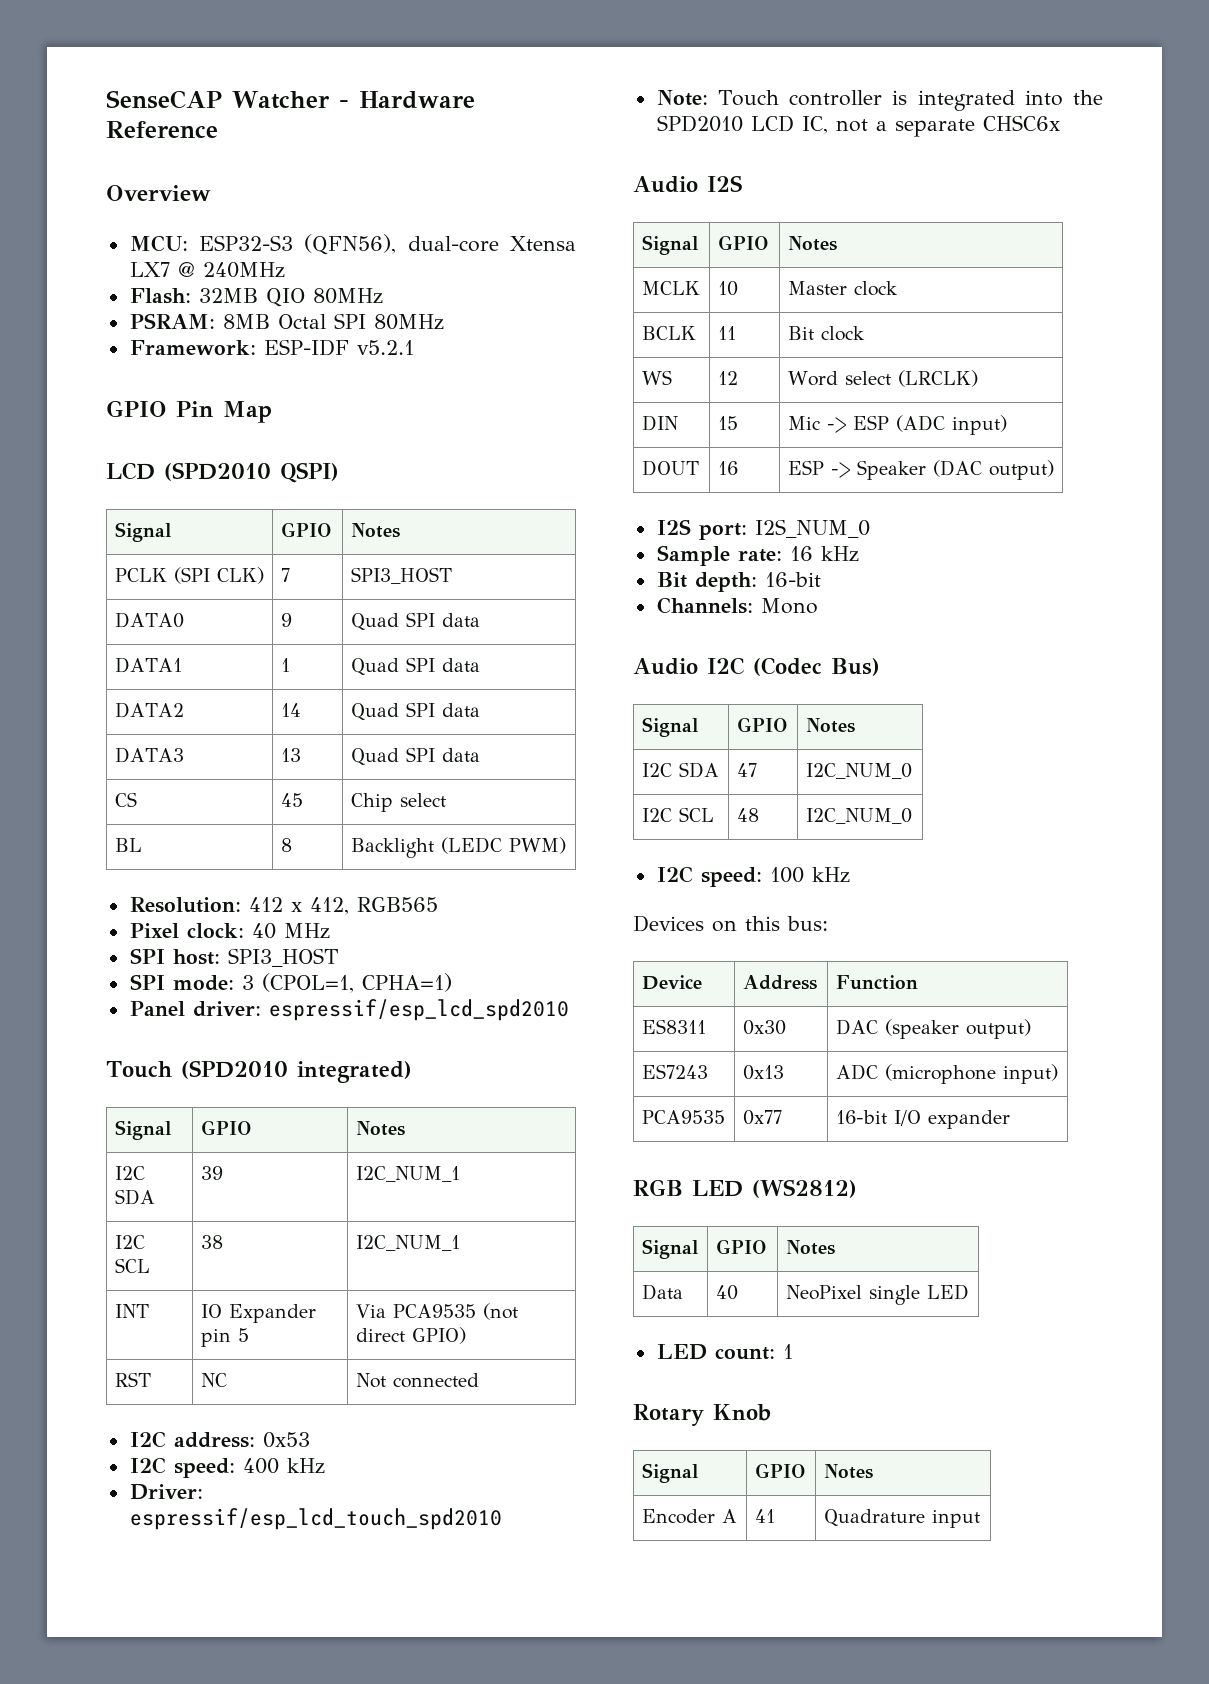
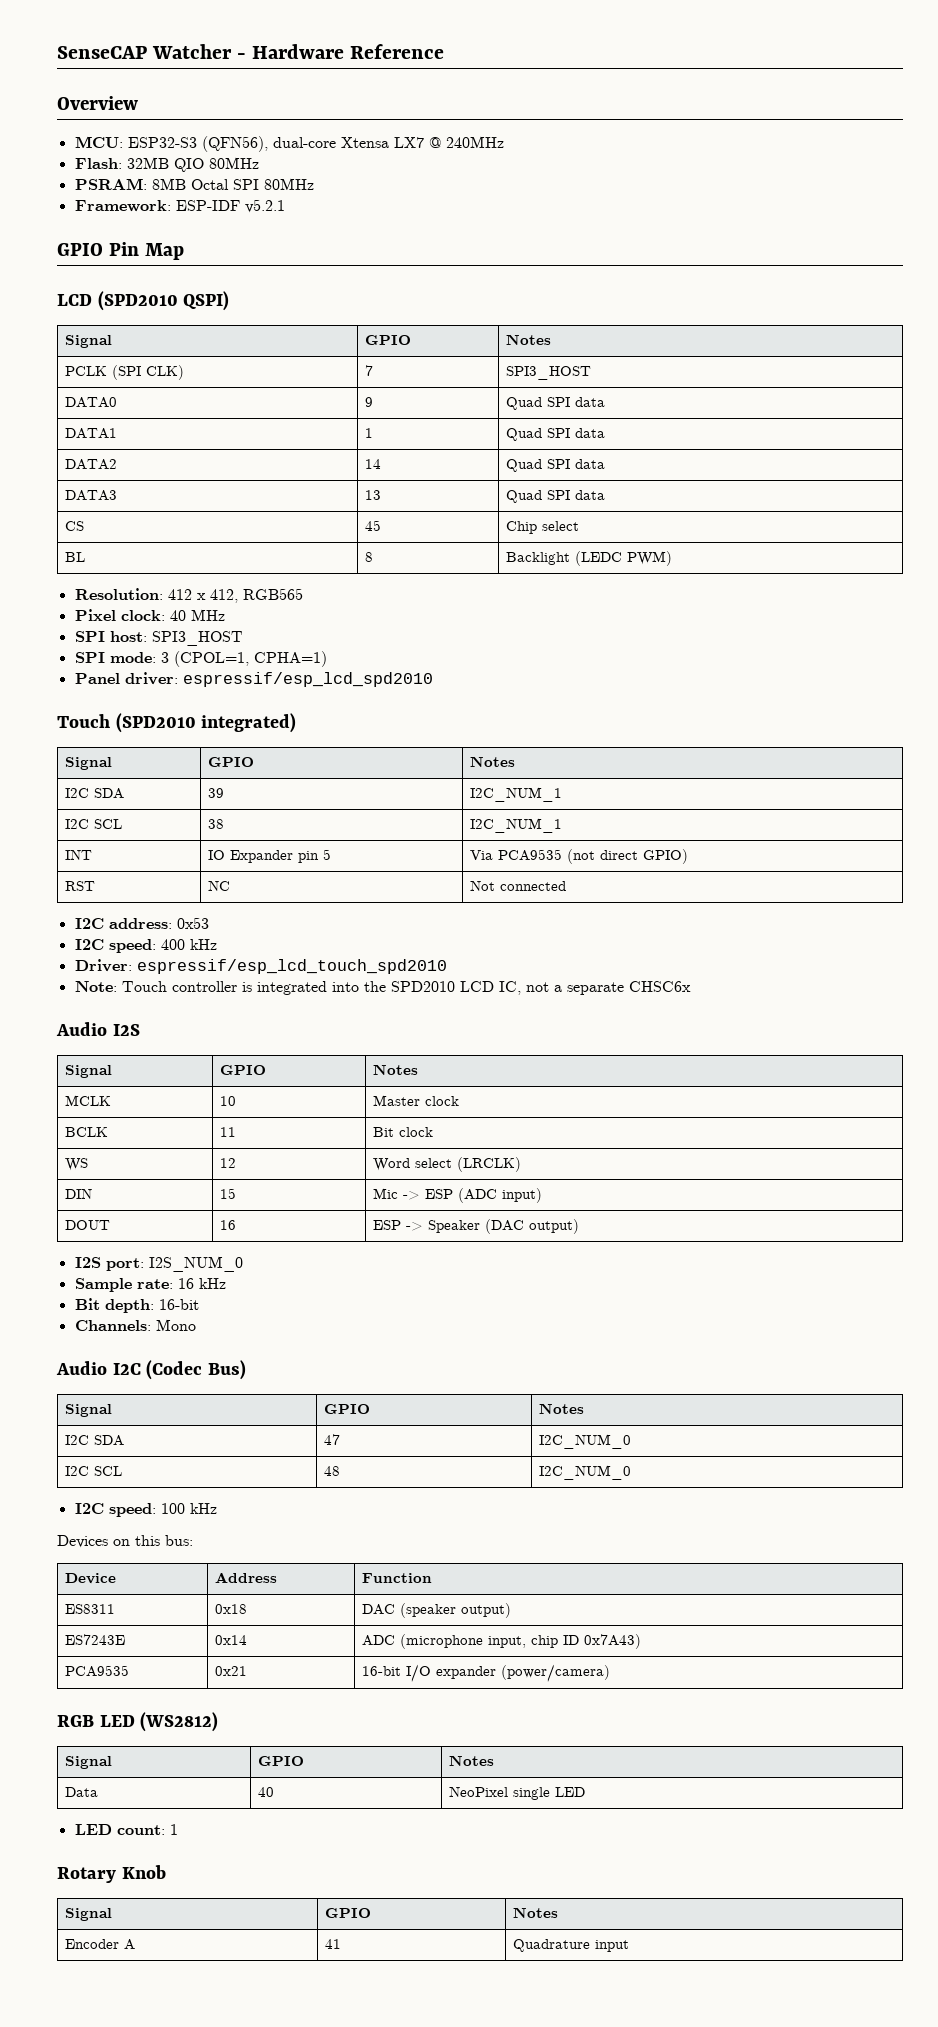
[742,1020,786,1035] 0x30 -> [215,1604,248,1614] 0x18
[641,1064,708,1079] [742,1065,784,1080] ES7243 | 0x13 -> [65,1634,126,1645] [215,1635,248,1645] ES7243E | 0x14
[1002,1064,1058,1084] input) -> [488,1634,642,1649] input, chip ID 0x7A43)
[742,1110,782,1125] 0x77 -> [215,1666,248,1676] 0x21
(1010, 1119) none -> [501,1664,611,1682] (power/camera)

